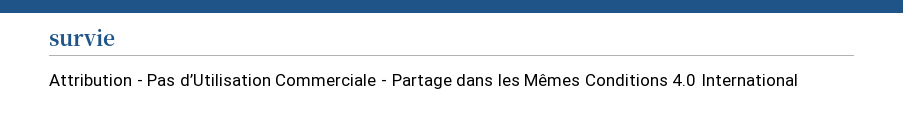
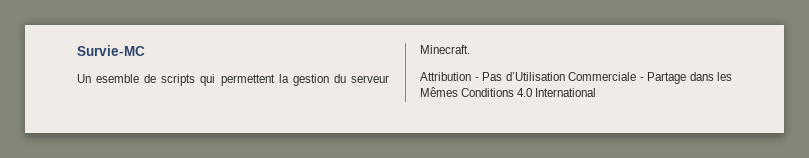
[49,28,115,46] survie -> [77,45,145,56] [77,74,389,86] [420,45,470,54] Survie-MC // Un esemble de scripts qui permettent la gestion du serveur Minecraft.

